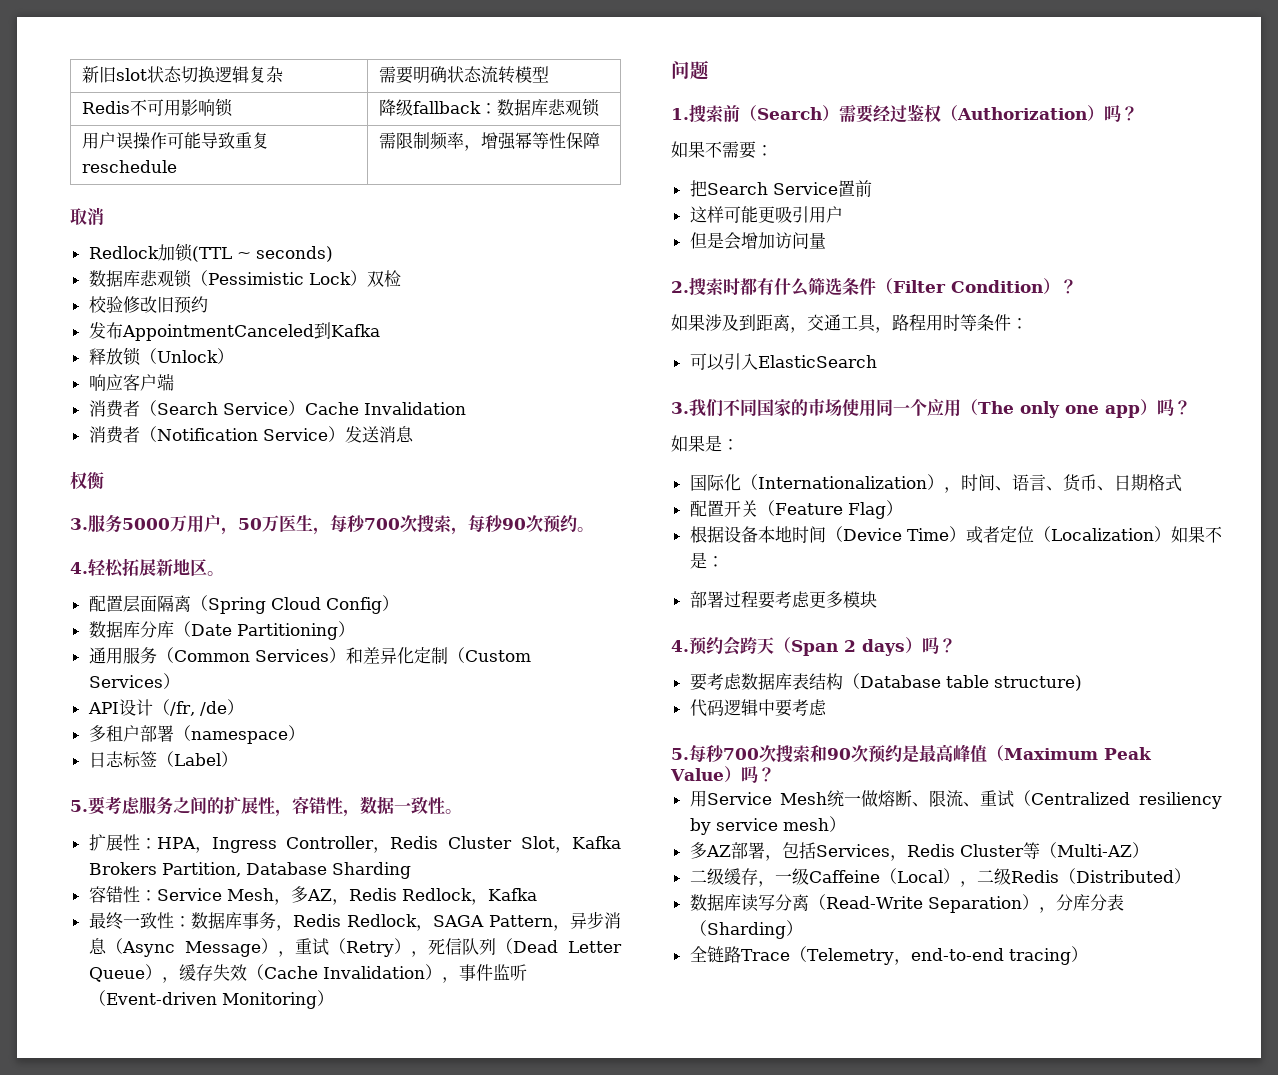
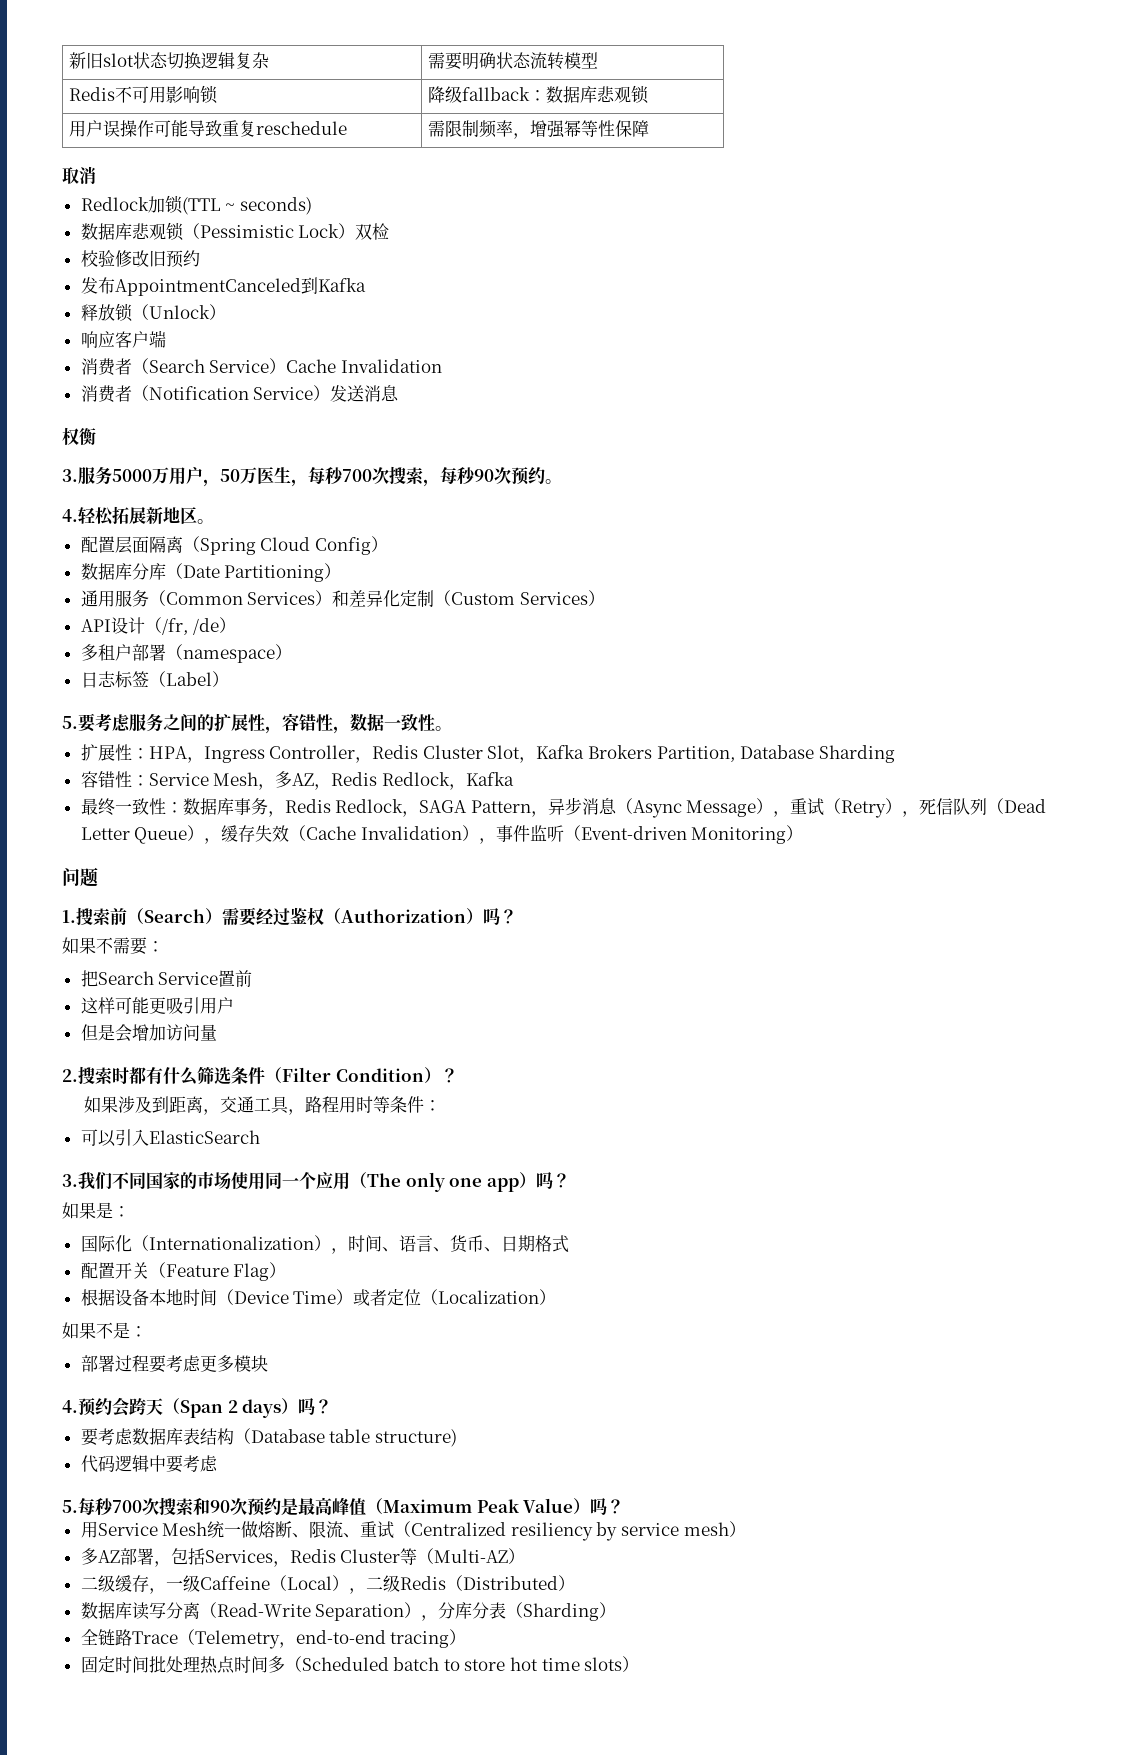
(1171, 534) none -> (557, 1297) //
(1088, 954) none -> [80,1656,640,1674] // 固定时间批处理热点时间多（Scheduled batch to store hot time slots）

